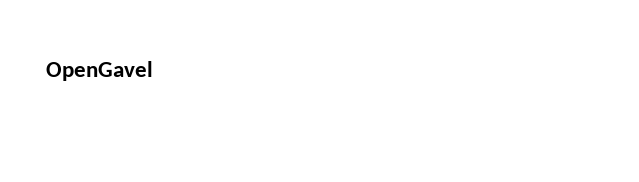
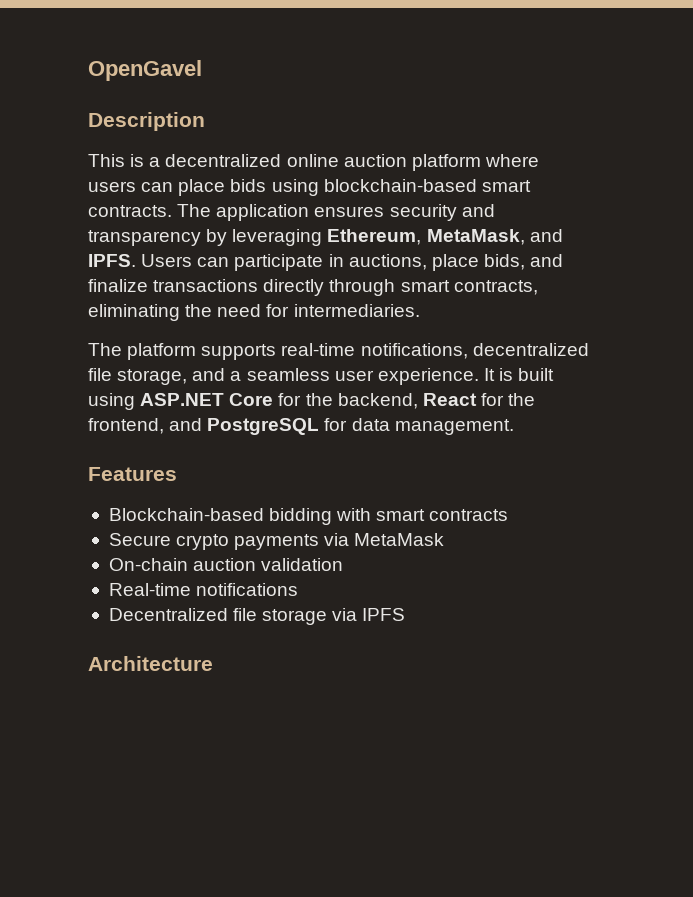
(153, 71) none -> [88,112,205,131] [88,154,539,171] [88,179,531,196] [88,204,495,221] [88,229,563,246] [88,254,564,271] [88,279,538,296] [88,304,420,321] [88,343,589,360] [88,368,555,385] [88,393,536,410] [88,418,514,435] [88,467,177,481] [108,508,509,525] [108,533,445,550] [108,558,344,571] [108,583,299,596] [108,608,406,625] [88,656,213,671] // Description // This is a decentralized online auction platform where users can place bids using blockchain-based smart contracts. The application ensures security and transparency by leveraging Ethereum, MetaMask, and IPFS. Users can participate in auctions, place bids, and finalize transactions directly through smart contracts, eliminating the need for intermediaries. // The platform supports real-time notifications, decentralized file storage, and a seamless user experience. It is built using ASP.NET Core for the backend, React for the frontend, and PostgreSQL for data management. // Features // Blockchain-based bidding with smart contracts // Secure crypto payments via MetaMask // On-chain auction validation // Real-time notifications // Decentralized file storage via IPFS // Architecture

